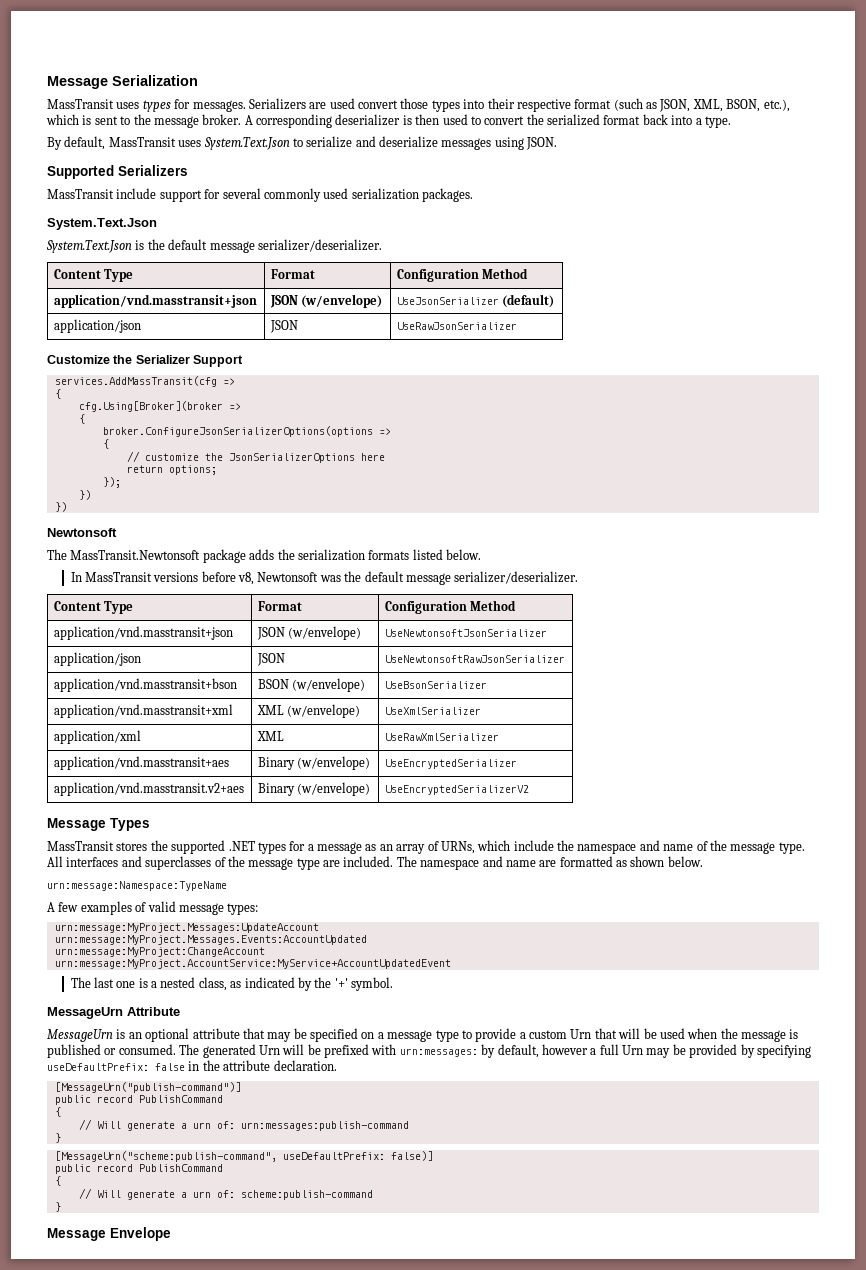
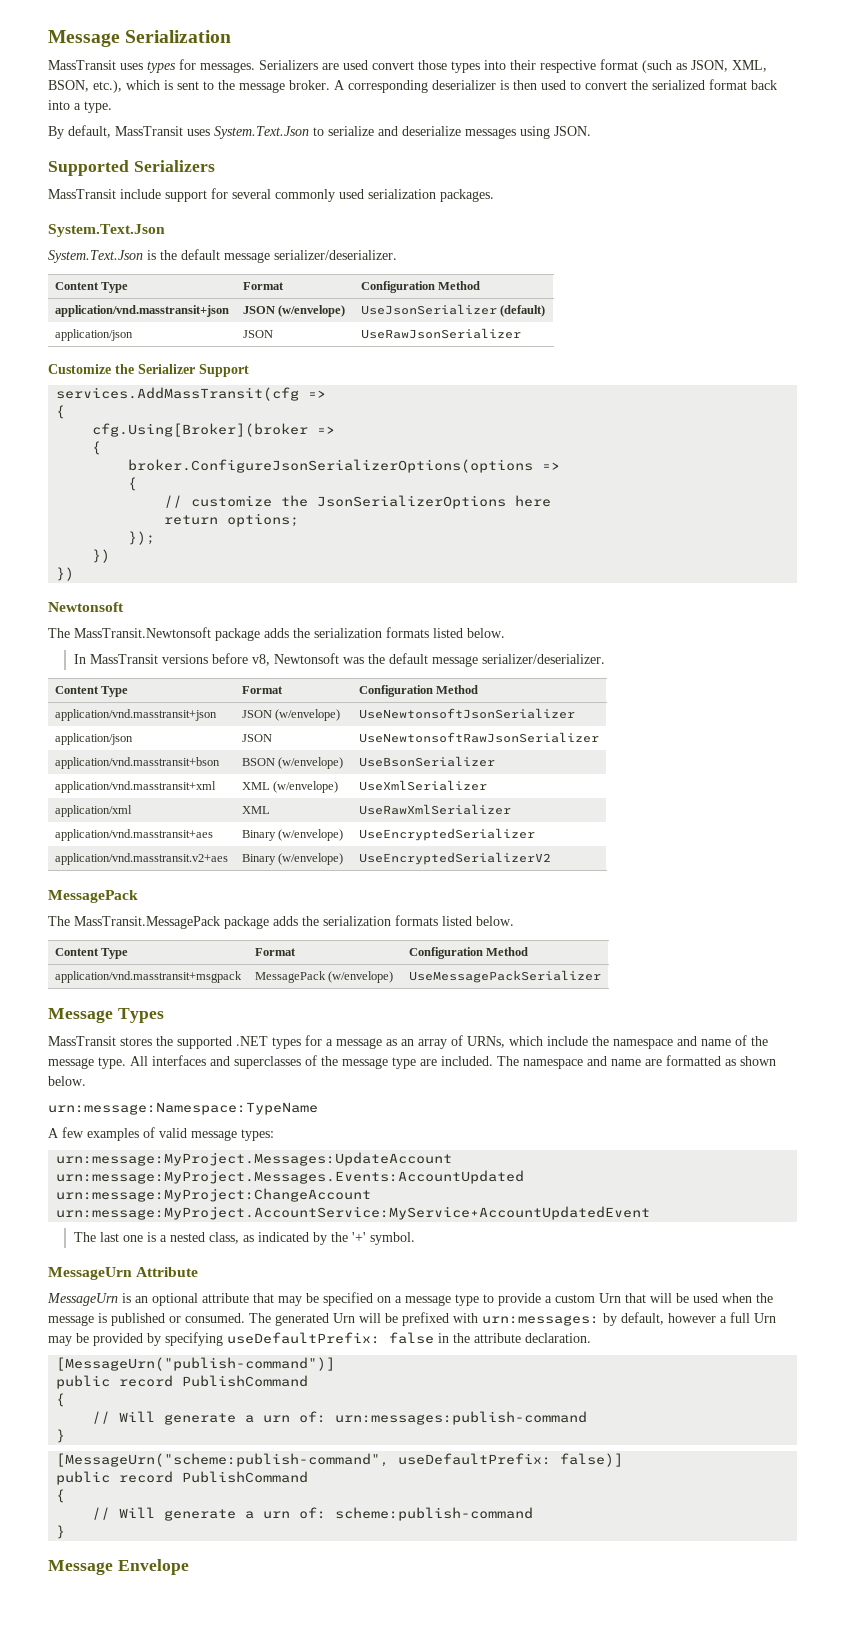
(529, 790) none -> [48,890,138,903] [48,915,514,929] [54,948,129,959] [254,948,296,956] [408,947,529,959] [54,971,242,983] [254,971,394,983] [408,970,601,983] // MessagePack // The MassTransit.MessagePack package adds the serialization formats listed below. // Content Type | Format | Configuration Method // application/vnd.masstransit+msgpack | MessagePack (w/envelope) | UseMessagePackSerializer

